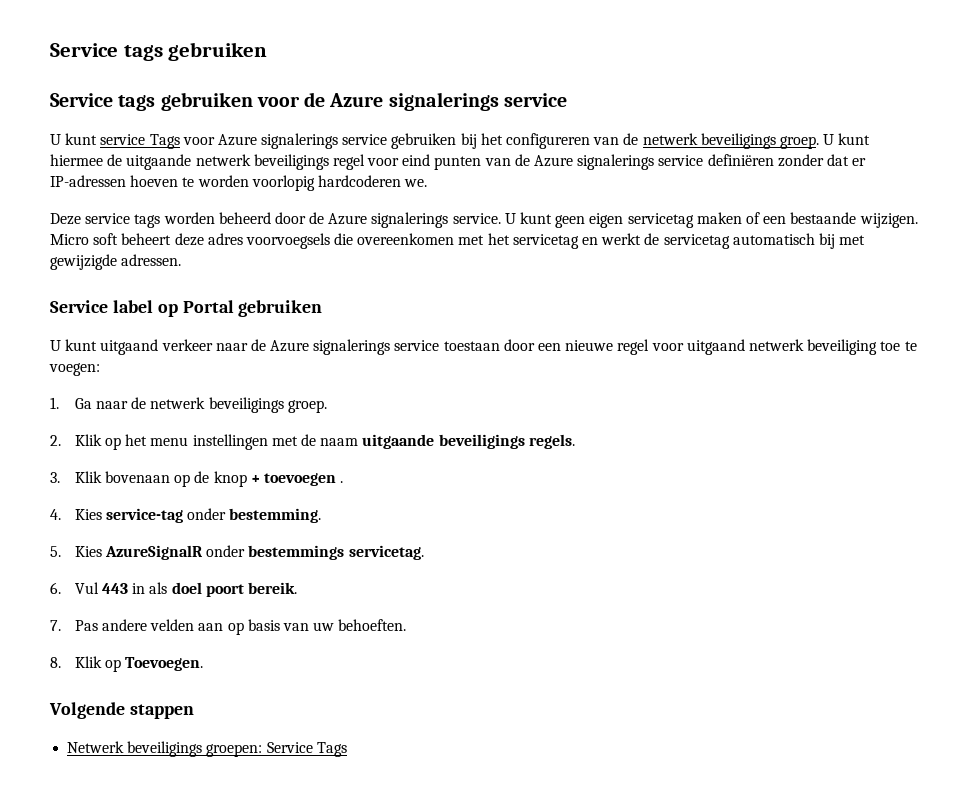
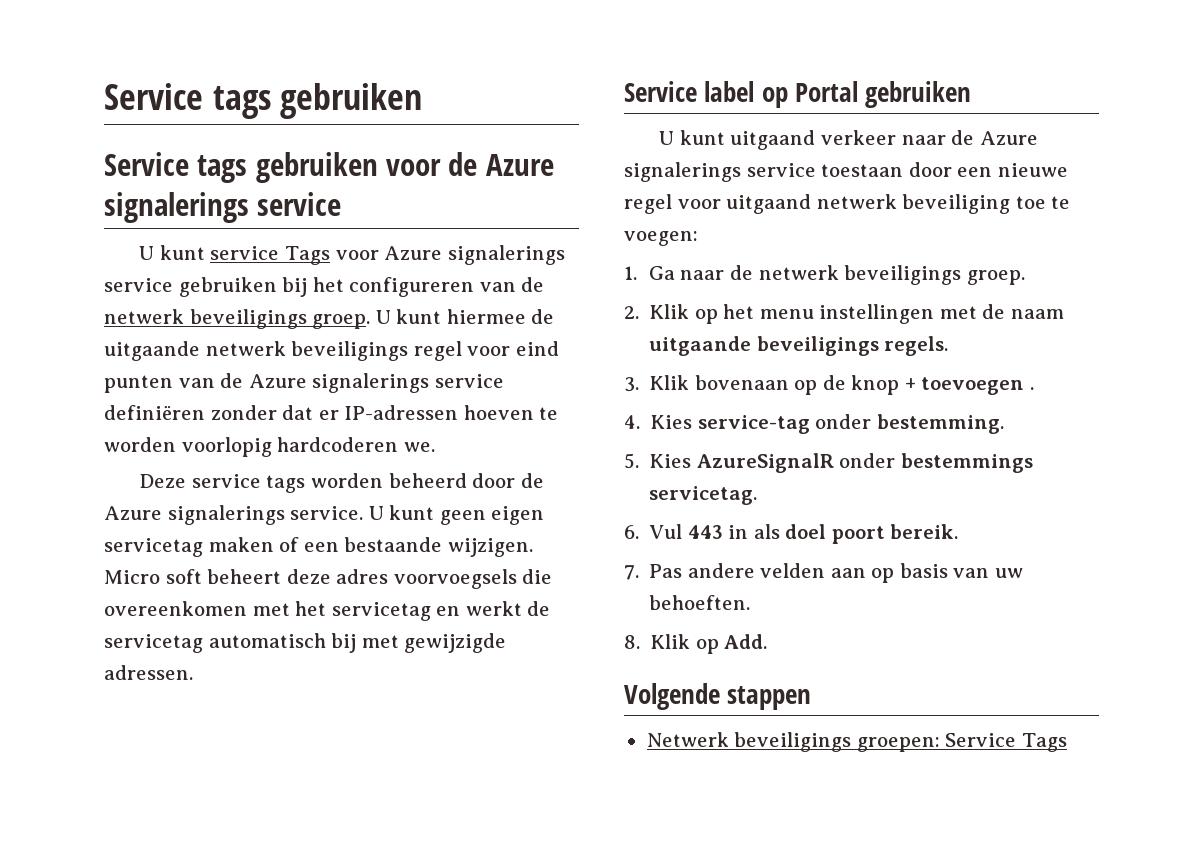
[125,657,204,671] Toevoegen. -> [724,634,768,649] Add.

